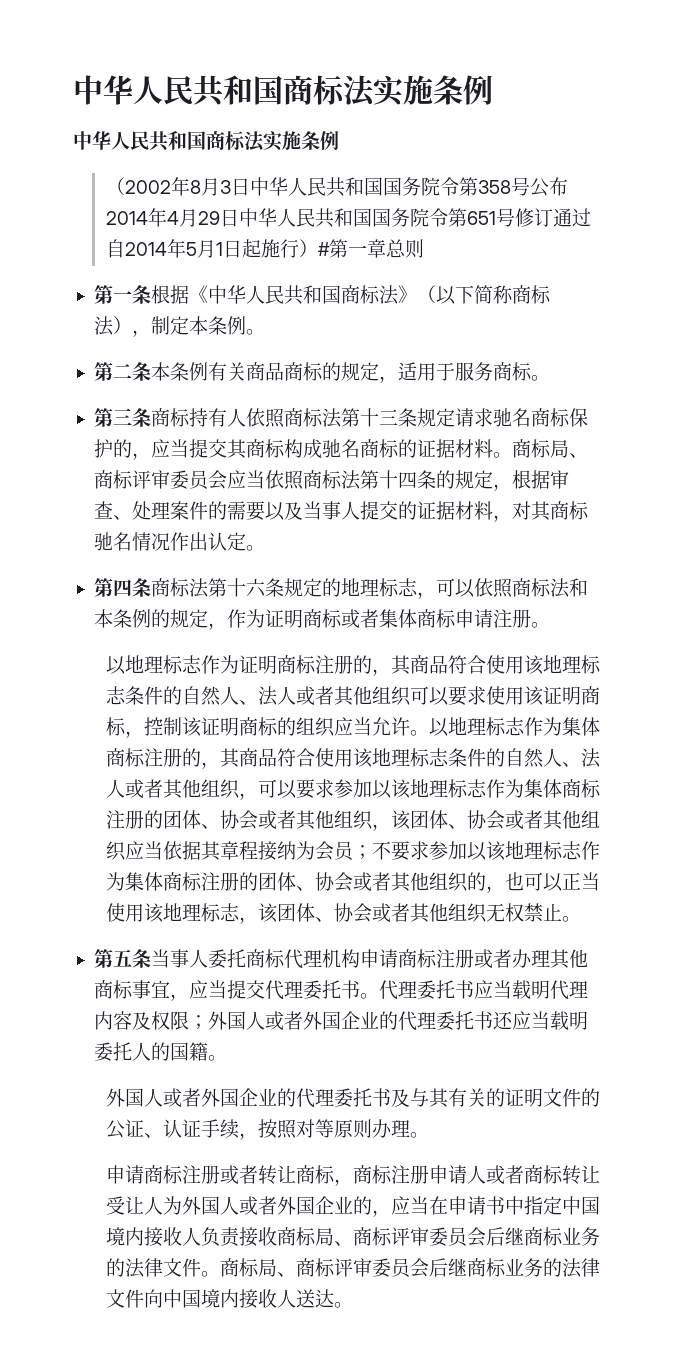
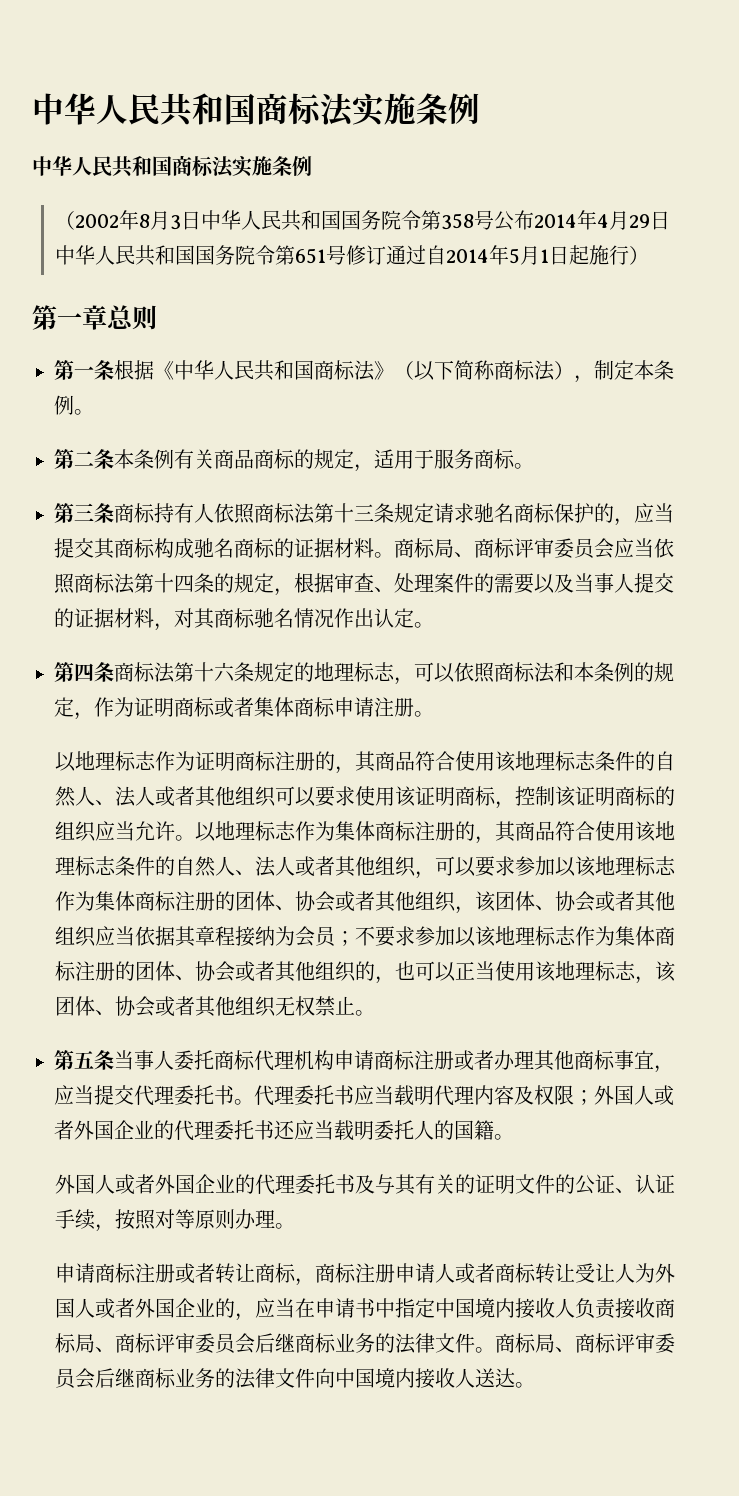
[317,242,330,256] # -> (649, 255) //

